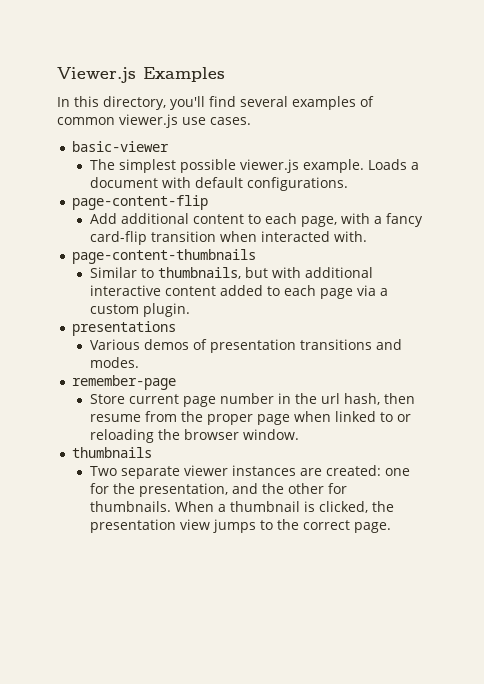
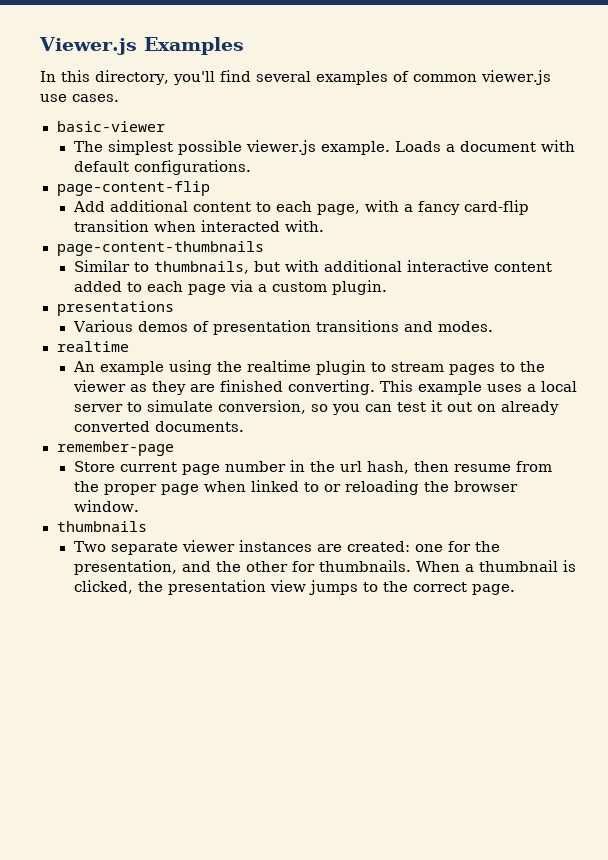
(139, 362) none -> [56,341,129,352] [72,360,545,375] [72,380,577,395] [73,400,559,415] [73,421,244,432] // realtime // An example using the realtime plugin to stream pages to the viewer as they are finished converting. This example uses a local server to simulate conversion, so you can test it out on already converted documents.

